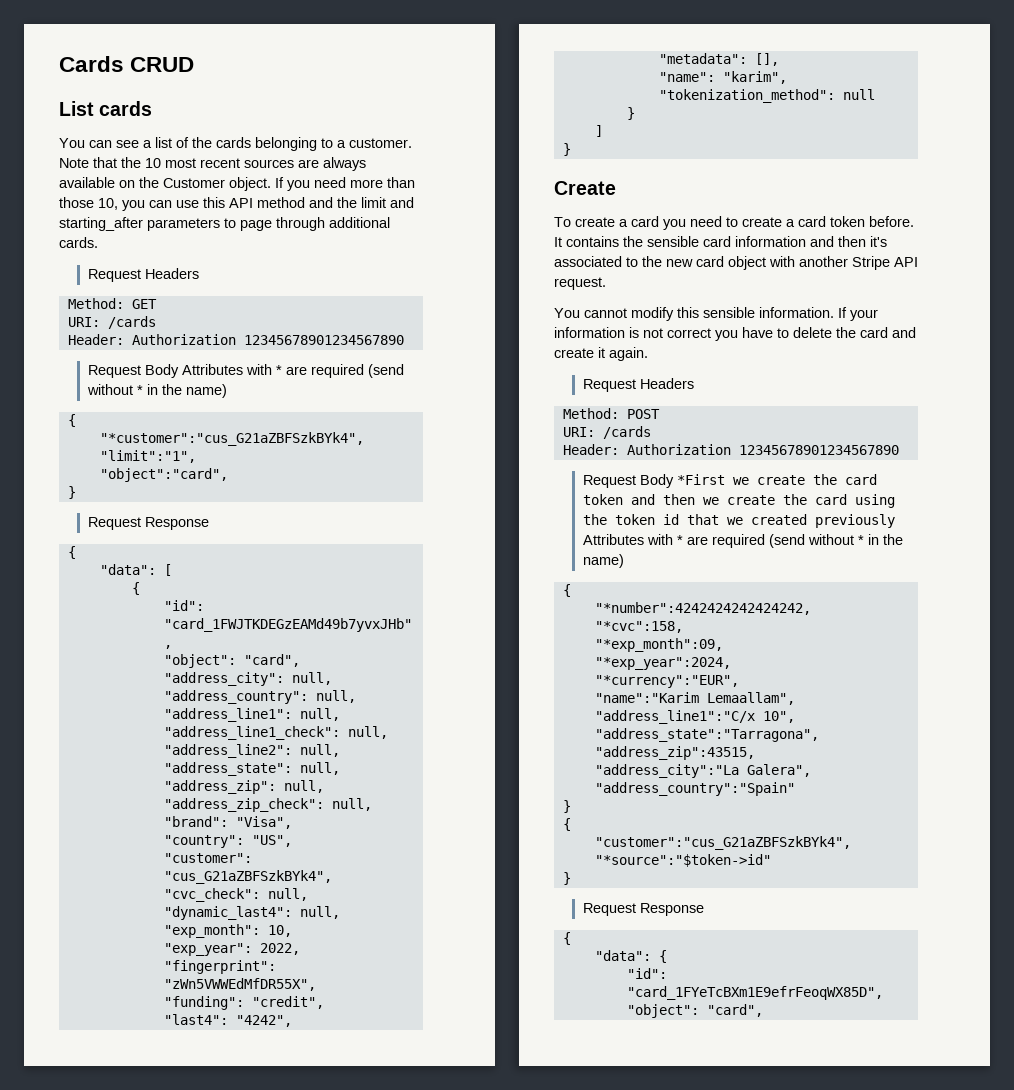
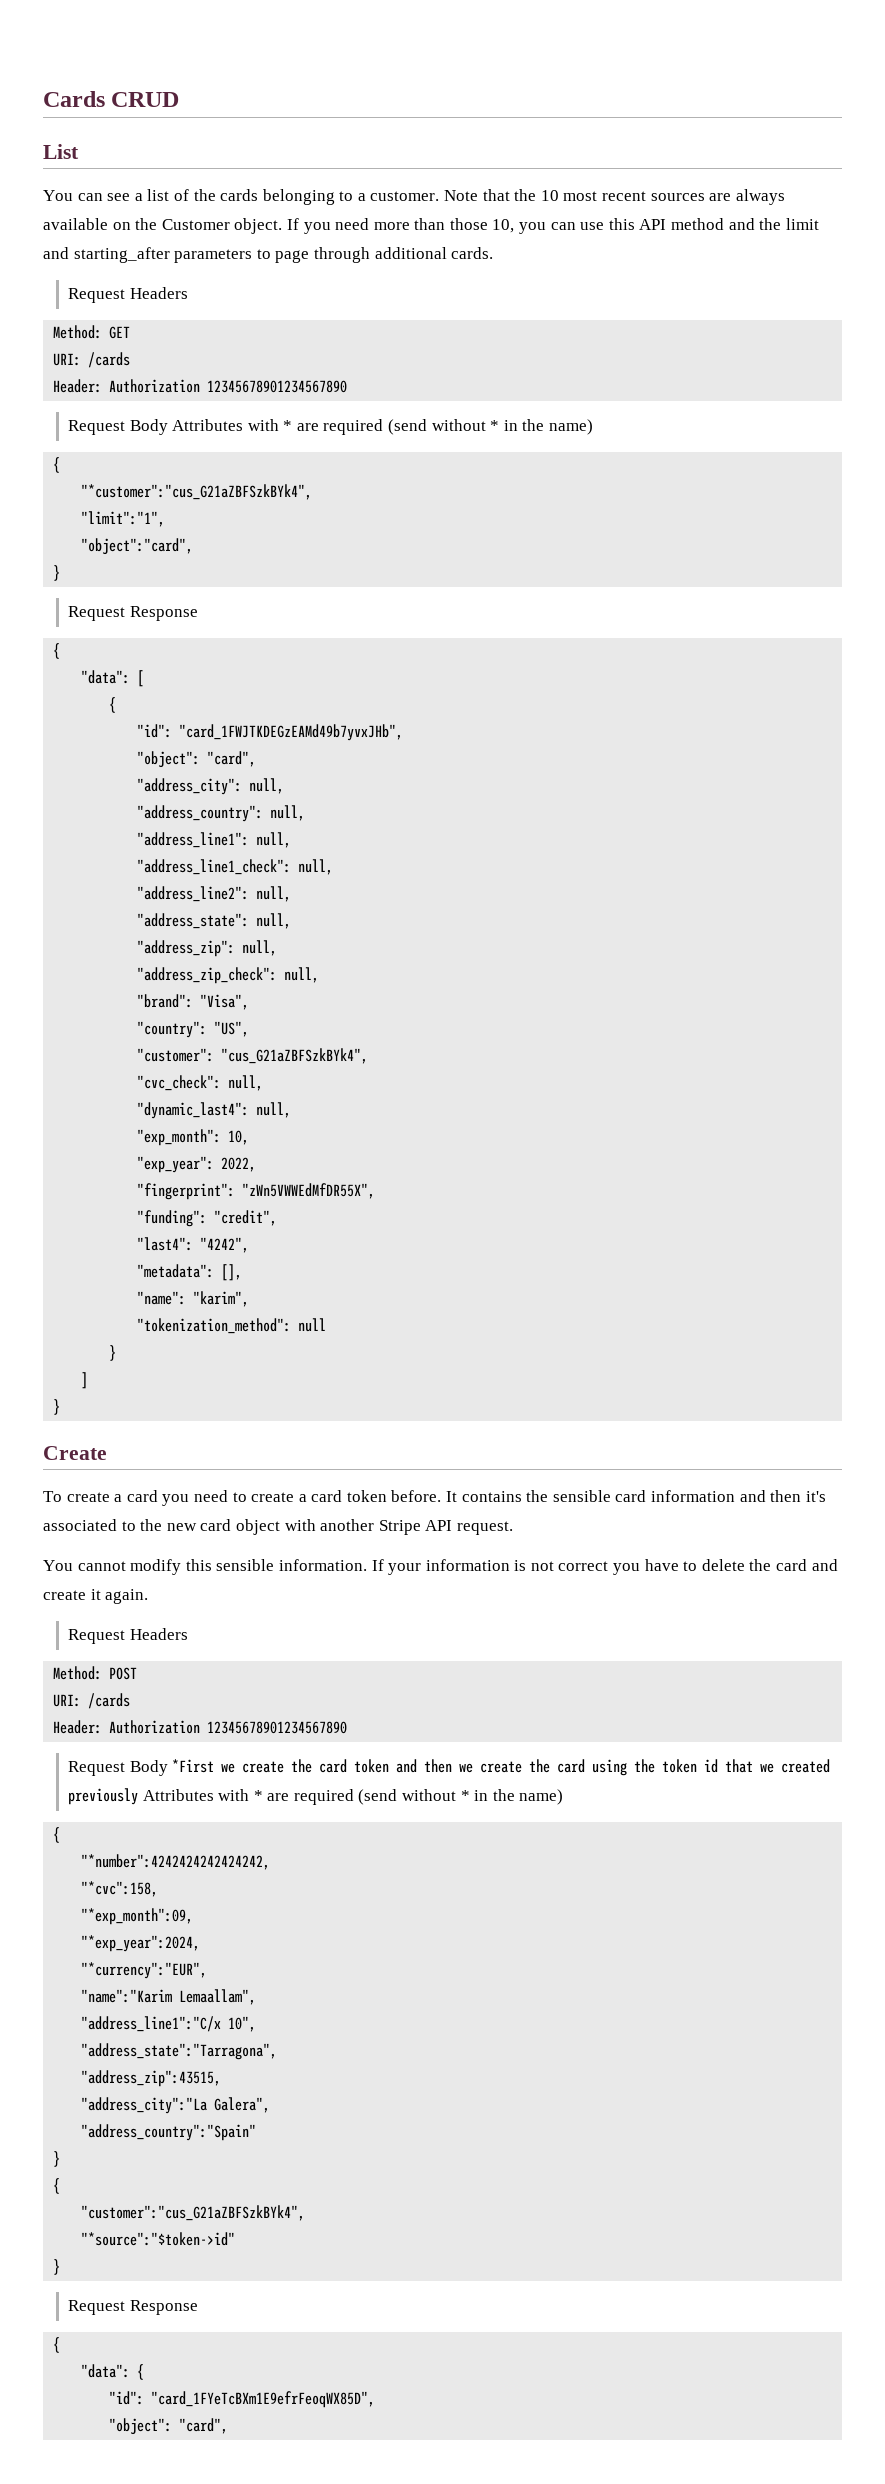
[99,101,153,116] cards -> (79, 151) none

